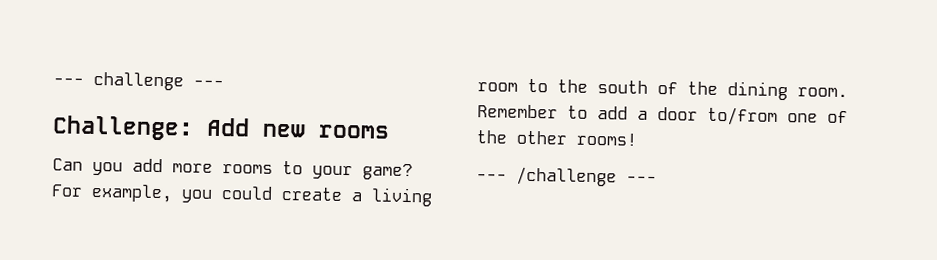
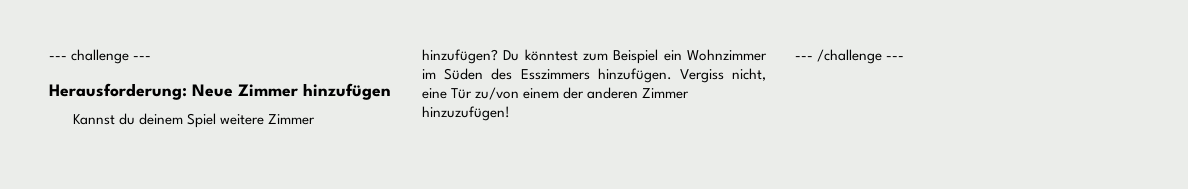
[52,115,390,141] [52,158,413,181] [51,183,433,207] [477,78,848,101] [477,104,848,126] [476,130,637,146] Challenge: Add new rooms // Can you add more rooms to your game? For example, you could create a living room to the south of the dining room. Remember to add a door to/from one of the other rooms! -> [49,83,391,100] [72,113,316,128] [422,49,767,64] [422,68,766,83] [422,87,690,100] [422,106,510,121] Herausforderung: Neue Zimmer hinzufügen // Kannst du deinem Spiel weitere Zimmer hinzufügen? Du könntest zum Beispiel ein Wohnzimmer im Süden des Esszimmers hinzufügen. Vergiss nicht, eine Tür zu/von einem der anderen Zimmer hinzuzufügen!

